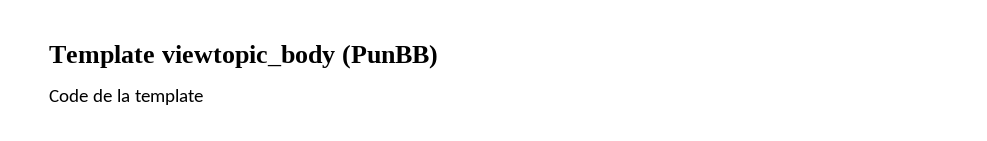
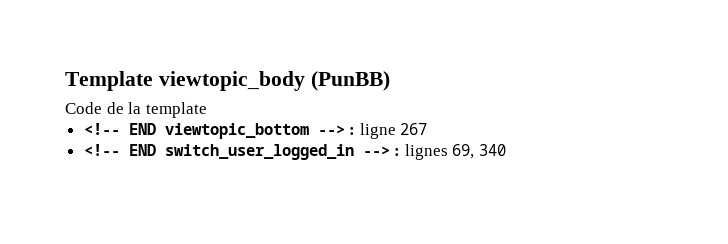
(203, 97) none -> [83,123,428,139] [83,144,507,160] // <!-- END viewtopic_bottom --> : ligne 267 // <!-- END switch_user_logged_in --> : lignes 69, 340

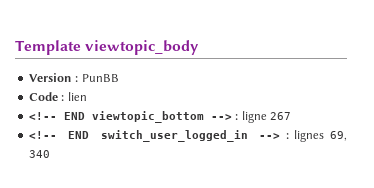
[310,71,390,91] [65,102,207,118] (PunBB) // Code de la template -> [28,73,119,82] [28,92,87,101] // Version : PunBB // Code : lien

